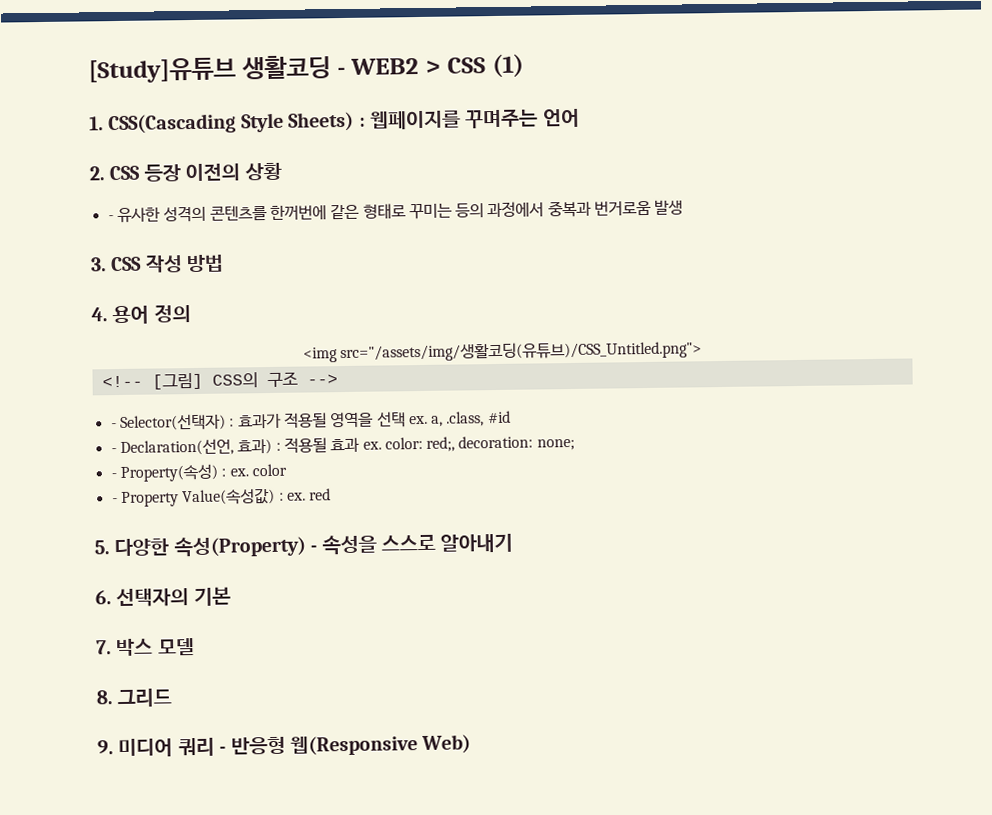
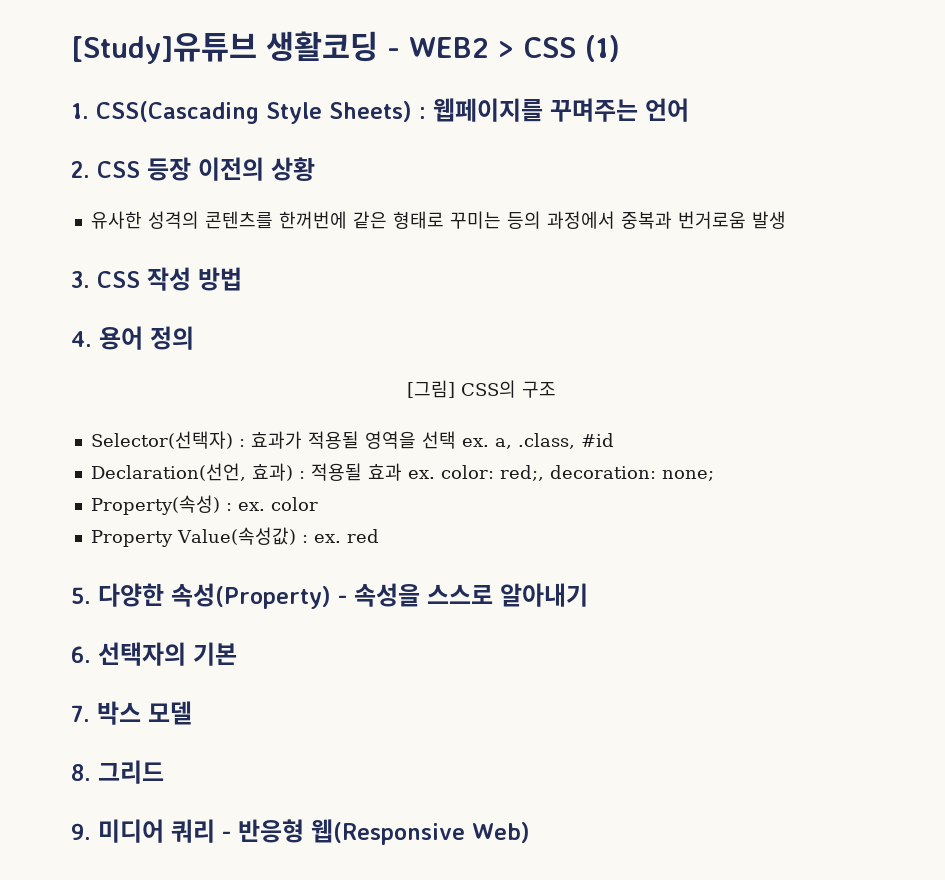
[107,215,114,221] - -> (315, 169) none
[302,340,703,363] [101,375,143,388] <img src="/assets/img/생활코딩(유튜브)/CSS_Untitled.png"> // <!-- -> (194, 338) none
[306,374,338,385] [110,423,117,429] --> // - -> (556, 389) //
[110,448,117,454] - -> (614, 440) none
[110,473,117,479] - -> (714, 475) none
[111,498,118,504] - -> (318, 504) none

